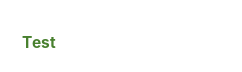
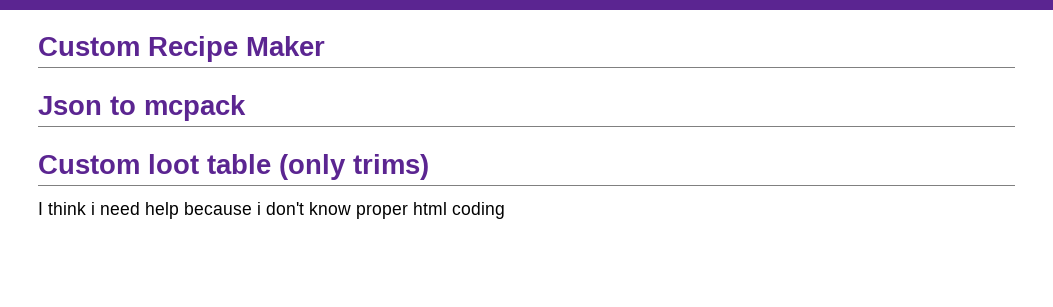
[22,36,56,48] Test -> [38,36,325,62] [38,95,246,121] [38,154,429,180] [38,202,505,219] Custom Recipe Maker // Json to mcpack // Custom loot table (only trims) // I think i need help because i don't know proper html coding

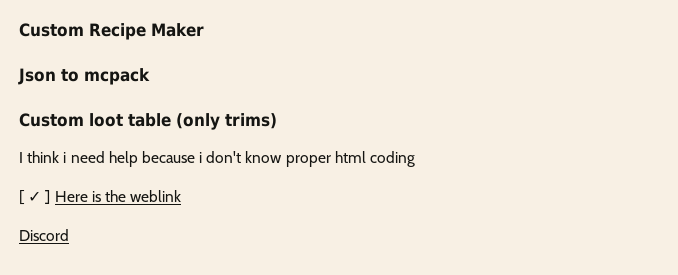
(505, 210) none -> [19,190,182,205] [19,229,69,241] // [ ✓ ] Here is the weblink // Discord

